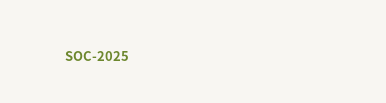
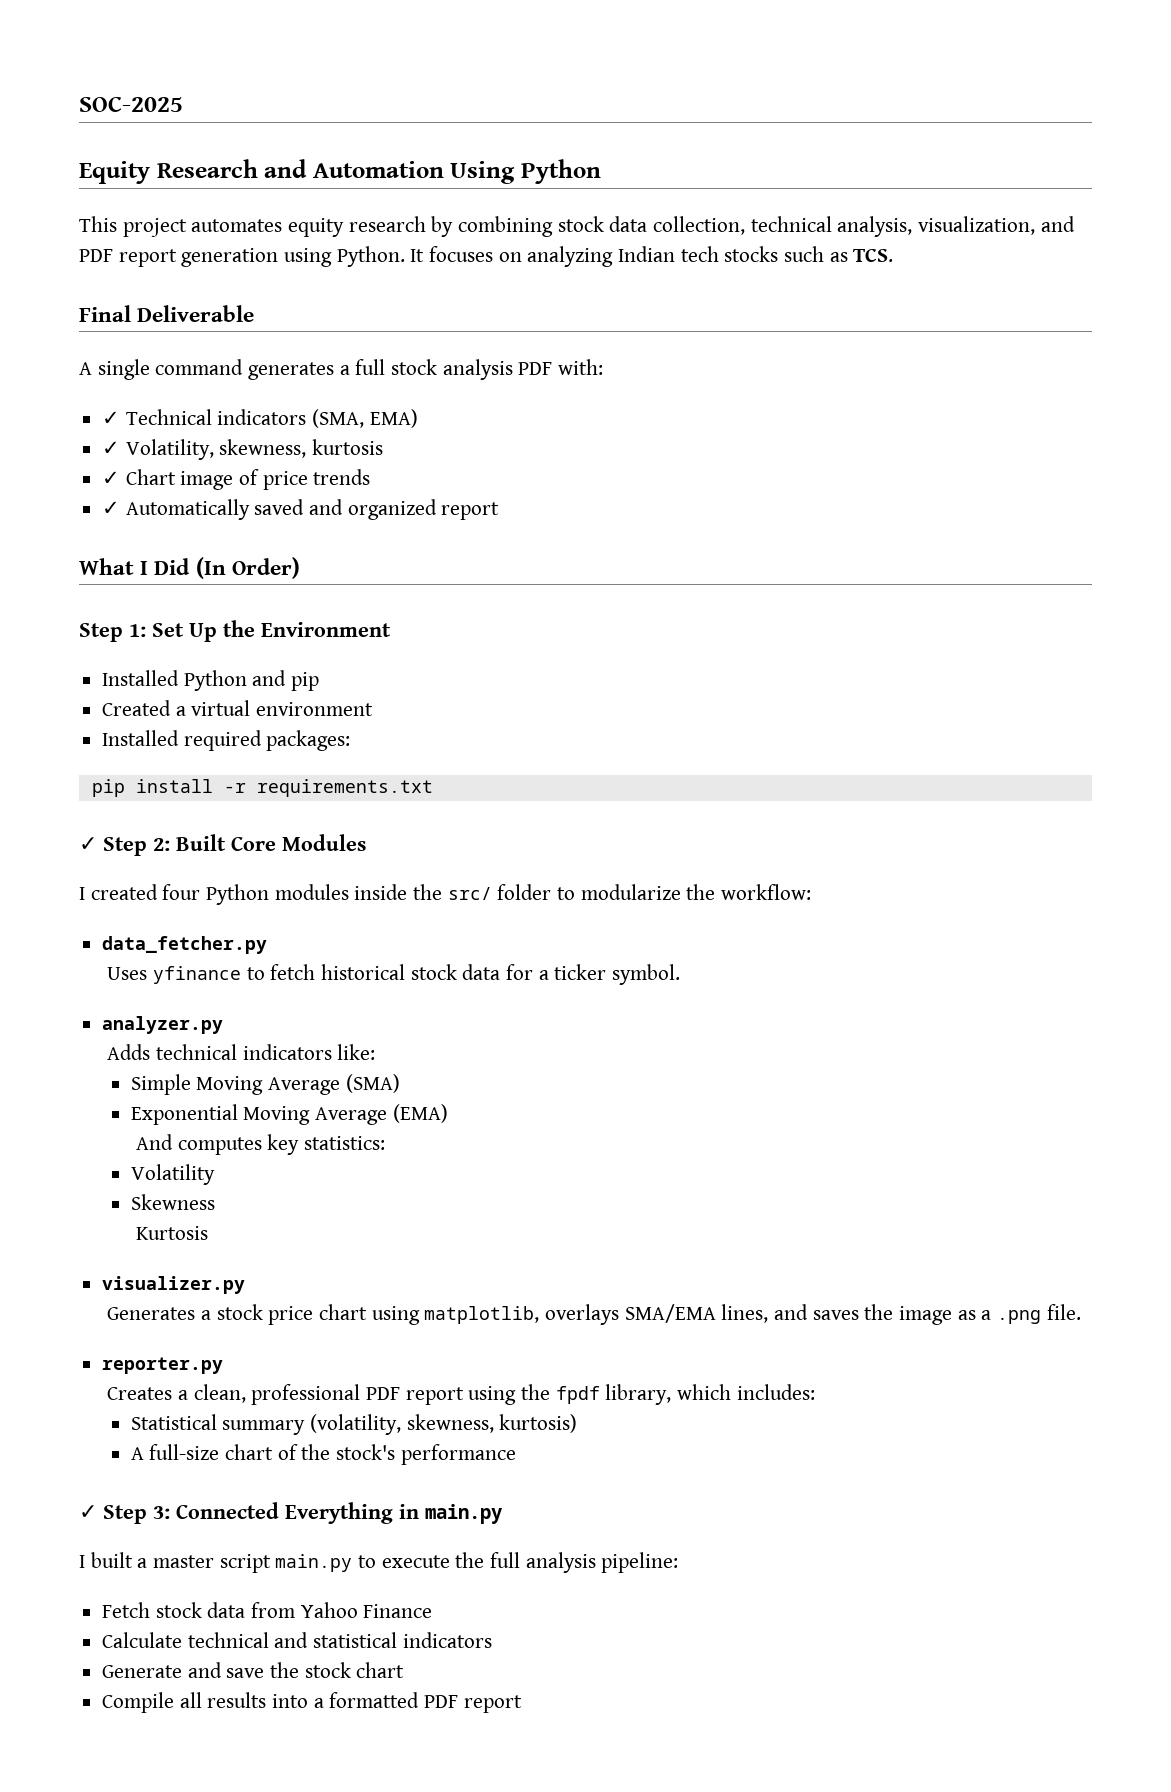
(129, 56) none -> [79,159,602,184] [79,216,1075,237] [79,246,894,267] [79,305,255,322] [79,359,604,380] [102,409,418,428] [102,439,384,460] [102,469,371,490] [102,499,500,520] [79,557,300,579] [79,620,391,642] [102,670,320,691] [102,700,374,716] [102,730,351,751] [91,779,433,797] [79,834,366,856] [79,884,812,905] [102,936,268,954] [107,964,681,985] [102,1016,224,1034] [107,1044,376,1060] [130,1074,400,1095] [130,1104,448,1125] [135,1134,385,1155] [130,1164,215,1185] [130,1194,215,1210] [135,1226,208,1240] [102,1276,246,1294] [107,1304,1081,1325] [102,1357,224,1374] [107,1384,815,1405] [130,1414,578,1435] [130,1444,516,1465] [79,1502,503,1524] [79,1552,679,1573] [102,1602,433,1618] [102,1632,492,1648] [102,1662,405,1678] [102,1692,522,1713] // Equity Research and Automation Using Python // This project automates equity research by combining stock data collection, technical analysis, visualization, and PDF report generation using Python. It focuses on analyzing Indian tech stocks such as TCS. // Final Deliverable // A single command generates a full stock analysis PDF with: // ✓ Technical indicators (SMA, EMA) // ✓ Volatility, skewness, kurtosis // ✓ Chart image of price trends // ✓ Automatically saved and organized report // What I Did (In Order) // Step 1: Set Up the Environment // Installed Python and pip // Created a virtual environment // Installed required packages: // pip install -r requirements.txt // ✓ Step 2: Built Core Modules // I created four Python modules inside the src/ folder to modularize the workflow: // data_fetcher.py // Uses yfinance to fetch historical stock data for a ticker symbol. // analyzer.py // Adds technical indicators like: // Simple Moving Average (SMA) // Exponential Moving Average (EMA) // And computes key statistics: // Volatility // Skewness // Kurtosis // visualizer.py // Generates a stock price chart using matplotlib, overlays SMA/EMA lines, and saves the image as a .png file. // reporter.py // Creates a clean, professional PDF report using the fpdf library, which includes: // Statistical summary (volatility, skewness, kurtosis) // A full-size chart of the stock's performance // ✓ Step 3: Connected Everything in main.py // I built a master script main.py to execute the full analysis pipeline: // Fetch stock data from Yahoo Finance // Calculate technical and statistical indicators // Generate and save the stock chart // Compile all results into a formatted PDF report

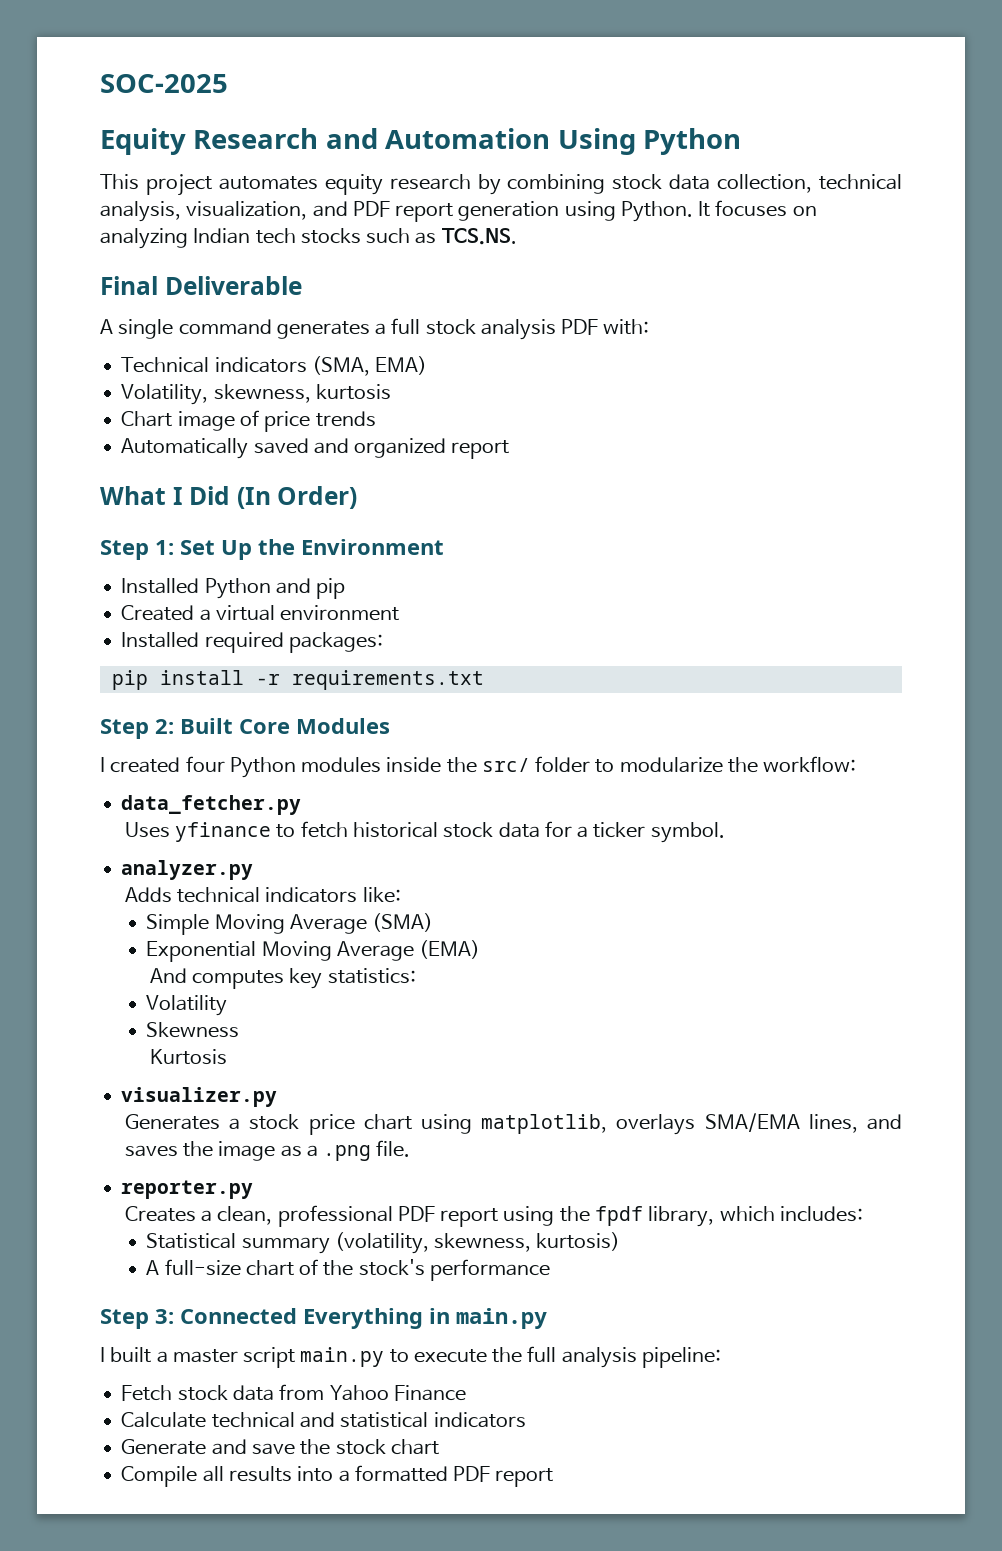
[853,249,894,262] TCS. -> [441,228,517,245] TCS.NS.
[102,411,121,425] ✓ -> (650, 327) none
[102,441,121,455] ✓ -> (428, 365) none
[102,471,121,485] ✓ -> (391, 392) none
[102,501,121,515] ✓ -> (376, 419) none
[79,837,97,851] ✓ -> (484, 680) none
[79,1505,97,1519] ✓ -> (550, 1270) none

